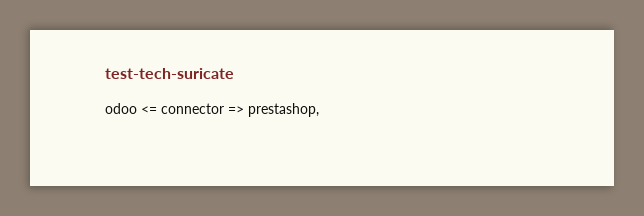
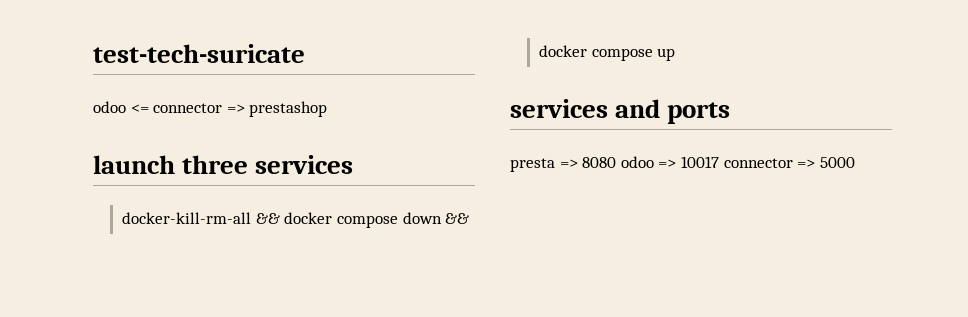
[248,103,319,117] prestashop, -> [249,101,328,117] [93,155,354,174] [122,212,470,228] [539,45,676,61] [510,99,731,124] [510,156,855,172] prestashop // launch three services // docker-kill-rm-all && docker compose down && docker compose up // services and ports // presta => 8080 odoo => 10017 connector => 5000

